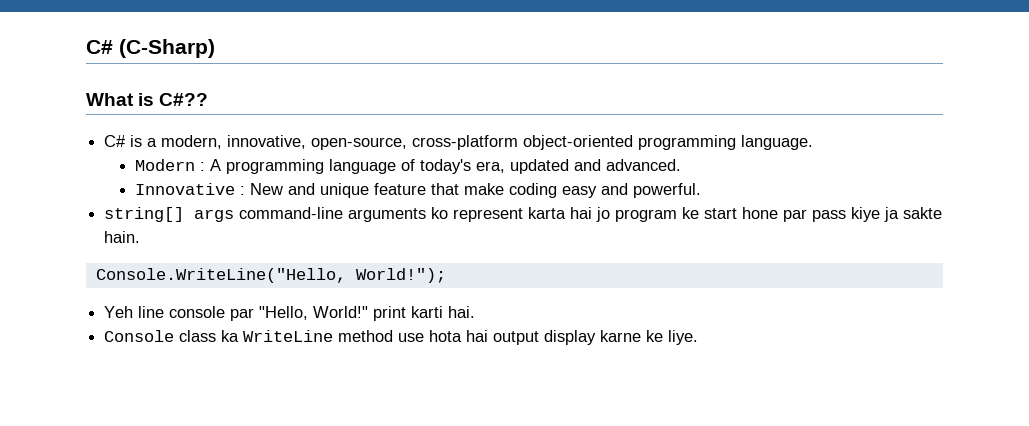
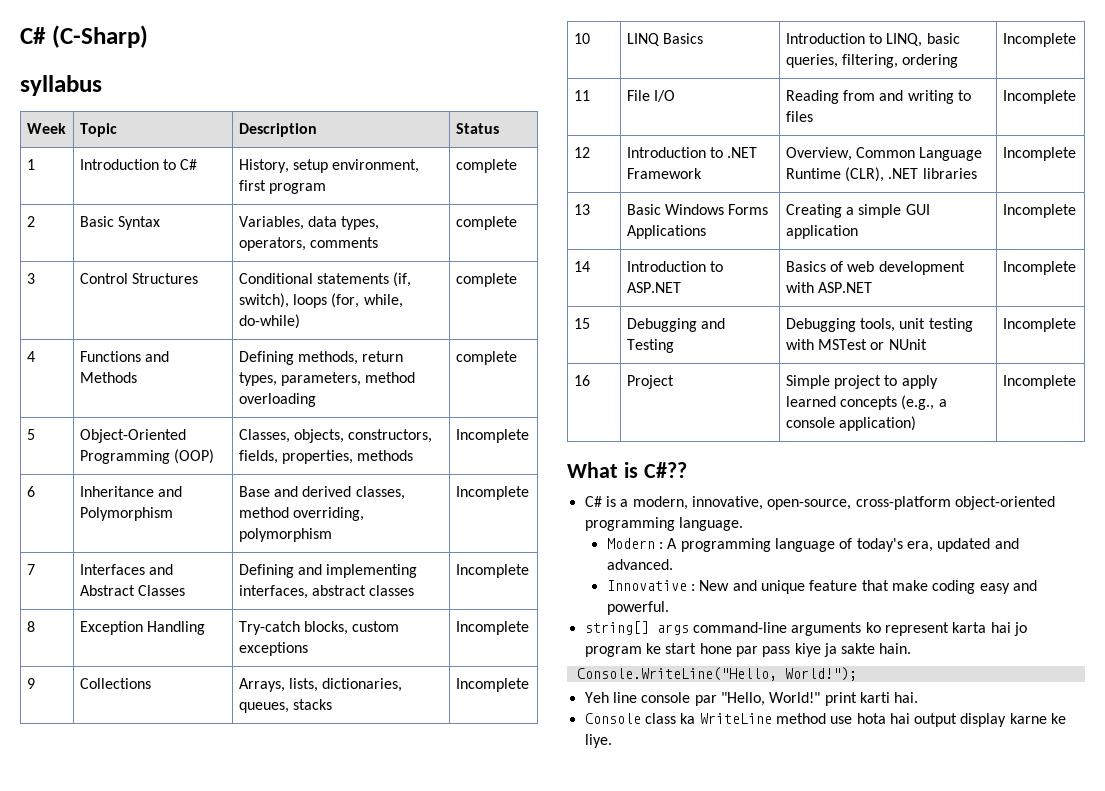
(215, 48) none -> [20,75,102,96] [26,123,66,134] [79,123,117,137] [238,123,317,137] [455,123,499,134] [26,159,35,170] [79,159,198,170] [238,159,420,173] [238,180,326,194] [455,159,517,173] [26,216,35,227] [79,216,160,230] [238,216,380,230] [238,237,378,251] [455,216,517,230] [26,273,35,284] [79,273,198,284] [238,272,412,287] [238,293,403,308] [238,314,300,329] [455,273,517,287] [26,351,35,362] [79,351,169,362] [79,372,137,383] [238,351,404,365] [238,372,416,386] [238,393,316,407] [455,351,517,365] [26,429,35,440] [79,429,186,443] [79,449,214,464] [238,429,433,443] [238,450,414,464] [455,429,529,443] [26,486,35,497] [79,486,182,497] [79,507,173,521] [238,486,405,500] [238,507,364,521] [238,528,332,542] [455,486,529,500] [26,564,35,575] [79,564,173,575] [79,585,185,596] [238,564,418,578] [238,585,415,599] [455,564,529,578] [26,621,35,632] [79,621,205,635] [238,621,400,635] [238,642,308,656] [455,621,529,635] [26,678,35,689] [79,678,151,689] [238,678,403,692] [238,699,332,713] [455,678,529,692] [573,33,590,44] [626,33,703,46] [785,33,960,47] [785,54,959,68] [1002,33,1076,47] [573,90,590,101] [626,90,675,102] [785,90,971,104] [785,111,813,122] [1002,90,1076,104] [573,147,590,158] [626,147,758,158] [626,168,702,179] [785,147,983,161] [785,167,977,182] [1002,147,1076,161] [573,204,590,215] [626,204,769,215] [626,225,706,239] [785,204,930,218] [785,225,858,239] [1002,204,1076,218] [573,261,590,272] [626,261,723,272] [626,282,681,293] [785,261,965,275] [785,282,872,293] [1002,261,1076,275] [573,318,590,329] [626,318,725,332] [626,339,674,353] [785,318,973,332] [785,339,927,350] [1002,318,1076,332] [573,375,590,386] [626,375,674,389] [785,375,938,389] [785,395,947,410] [785,416,916,431] [1002,375,1076,389] // syllabus // Week | Topic | Description | Status // 1 | Introduction to C# | History, setup environment, first program | complete // 2 | Basic Syntax | Variables, data types, operators, comments | complete // 3 | Control Structures | Conditional statements (if, switch), loops (for, while, do-while) | complete // 4 | Functions and Methods | Defining methods, return types, parameters, method overloading | complete // 5 | Object-Oriented Programming (OOP) | Classes, objects, constructors, fields, properties, methods | Incomplete // 6 | Inheritance and Polymorphism | Base and derived classes, method overriding, polymorphism | Incomplete // 7 | Interfaces and Abstract Classes | Defining and implementing interfaces, abstract classes | Incomplete // 8 | Exception Handling | Try-catch blocks, custom exceptions | Incomplete // 9 | Collections | Arrays, lists, dictionaries, queues, stacks | Incomplete // 10 | LINQ Basics | Introduction to LINQ, basic queries, filtering, ordering | Incomplete // 11 | File I/O | Reading from and writing to files | Incomplete // 12 | Introduction to .NET Framework | Overview, Common Language Runtime (CLR), .NET libraries | Incomplete // 13 | Basic Windows Forms Applications | Creating a simple GUI application | Incomplete // 14 | Introduction to ASP.NET | Basics of web development with ASP.NET | Incomplete // 15 | Debugging and Testing | Debugging tools, unit testing with MSTest or NUnit | Incomplete // 16 | Project | Simple project to apply learned concepts (e.g., a console application) | Incomplete

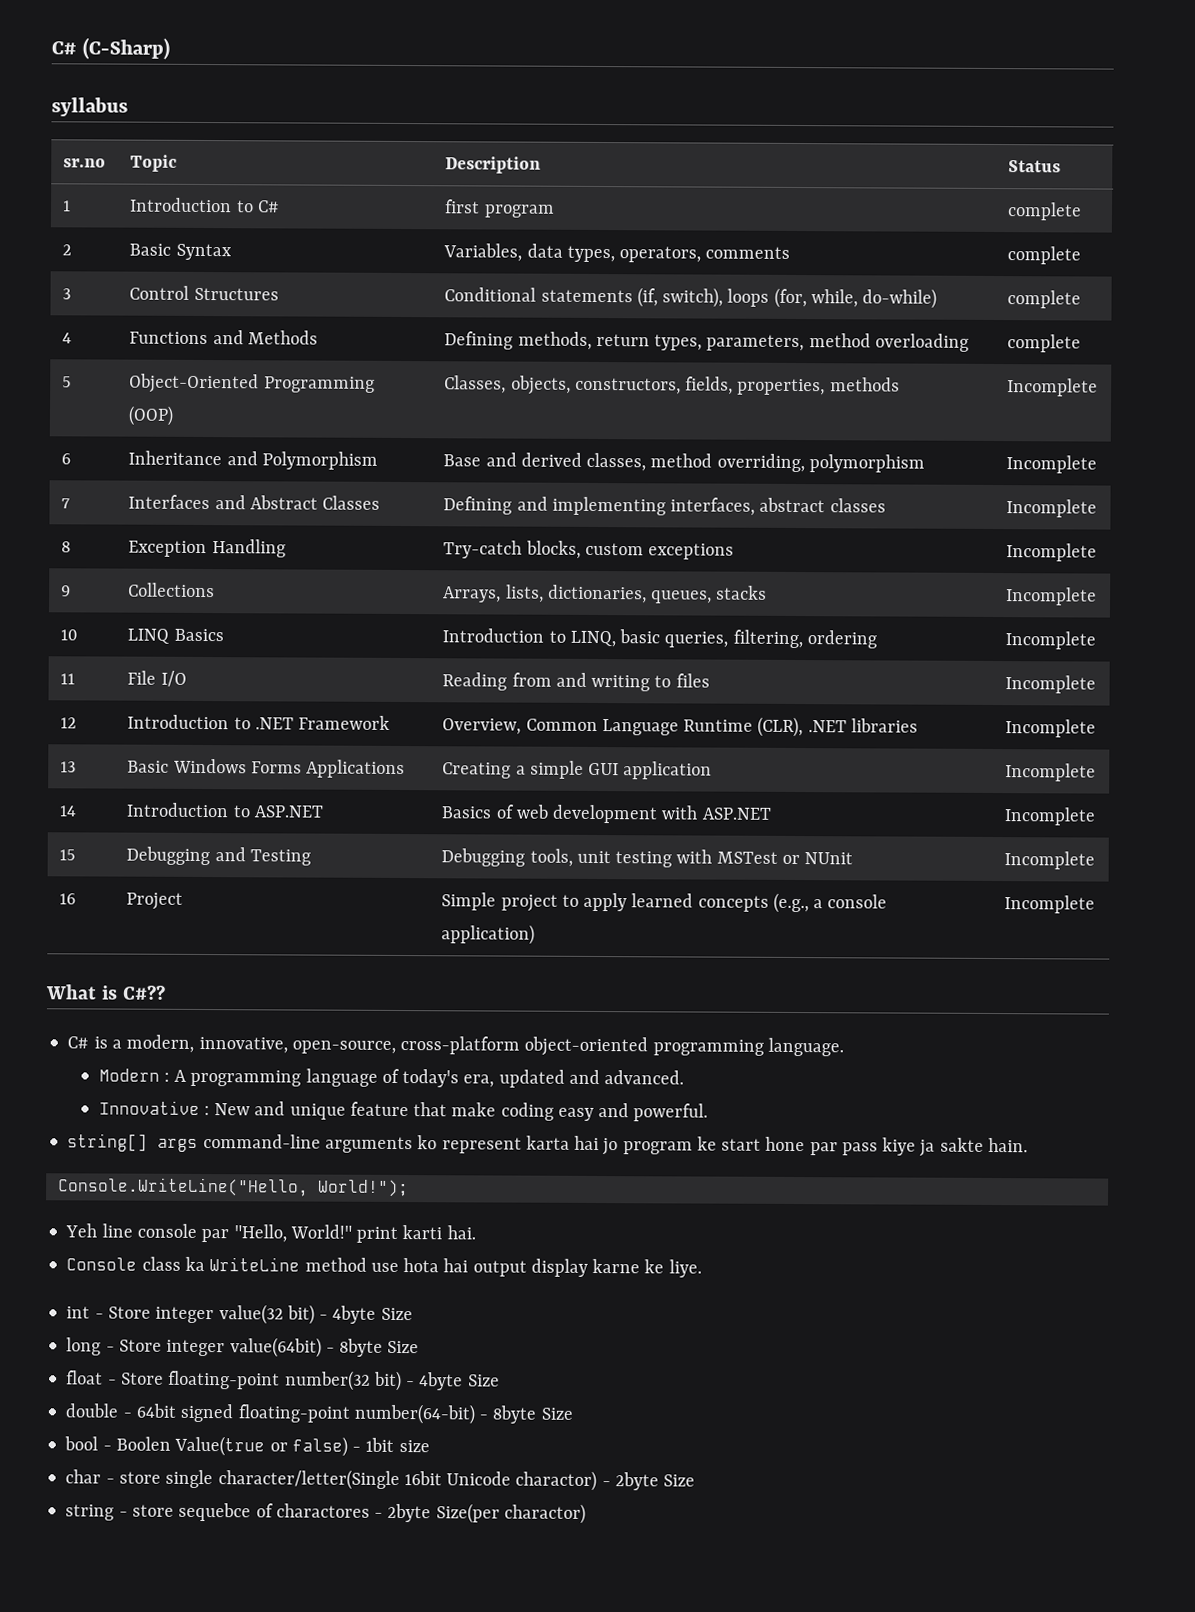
[26,123,66,134] Week -> [63,158,107,168] sr.no
[238,159,420,173] History, setup environment, -> (280, 206) none
(612, 741) none -> [66,1304,413,1325] [66,1337,420,1358] [66,1370,500,1392] [65,1403,573,1425] [64,1435,430,1457] [65,1469,696,1492] [65,1502,586,1524] // int - Store integer value(32 bit) - 4byte Size // long - Store integer value(64bit) - 8byte Size // float - Store floating-point number(32 bit) - 4byte Size // double - 64bit signed floating-point number(64-bit) - 8byte Size // bool - Boolen Value(true or false) - 1bit size // char - store single character/letter(Single 16bit Unicode charactor) - 2byte Size // string - store sequebce of charactores - 2byte Size(per charactor)

